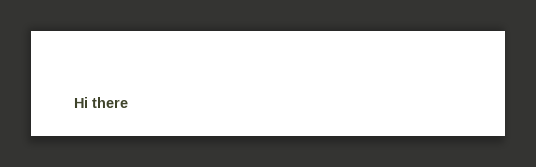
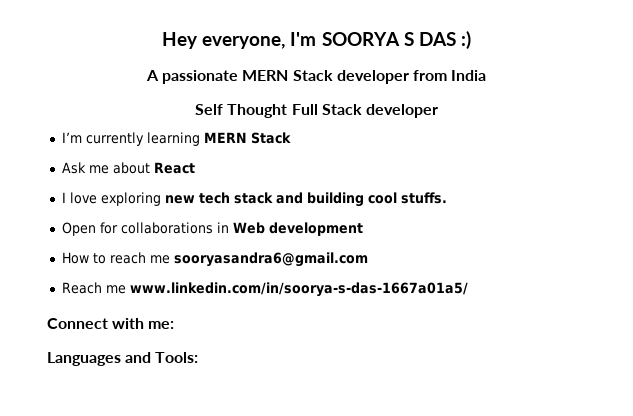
[74,97,128,108] Hi there -> [162,31,471,49] [145,70,487,84] [195,104,438,118] [61,132,291,146] [61,162,195,174] [61,192,447,207] [61,222,363,236] [61,252,368,267] [61,282,468,297] [47,318,175,329] [47,352,199,366] Hey everyone, I'm SOORYA S DAS :) // A passionate MERN Stack developer from India // Self Thought Full Stack developer // I’m currently learning MERN Stack // Ask me about React // I love exploring new tech stack and building cool stuffs. // Open for collaborations in Web development // How to reach me sooryasandra6@gmail.com // Reach me www.linkedin.com/in/soorya-s-das-1667a01a5/ // Connect with me: // Languages and Tools:

